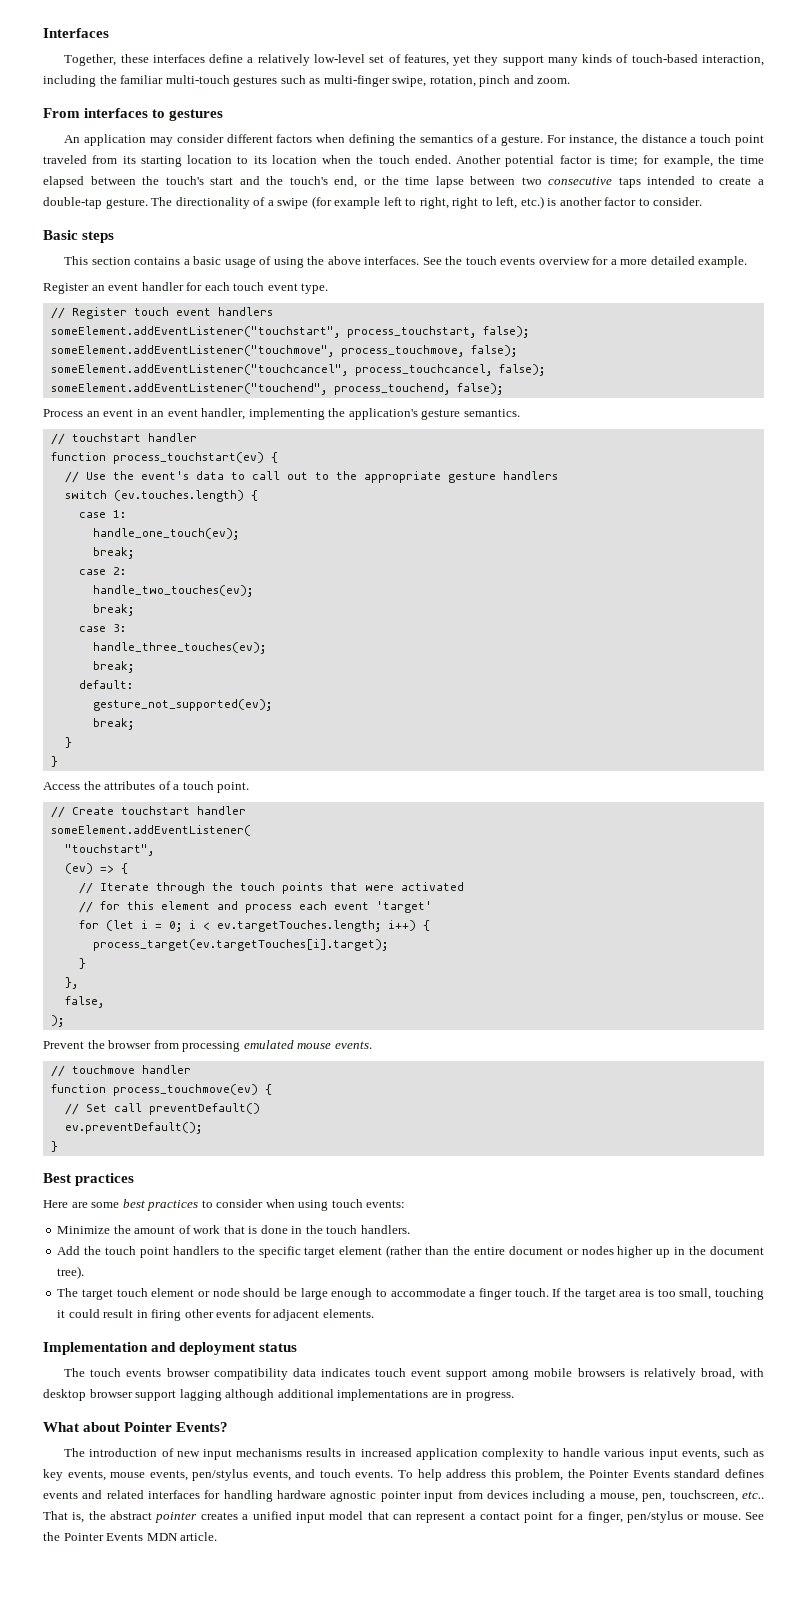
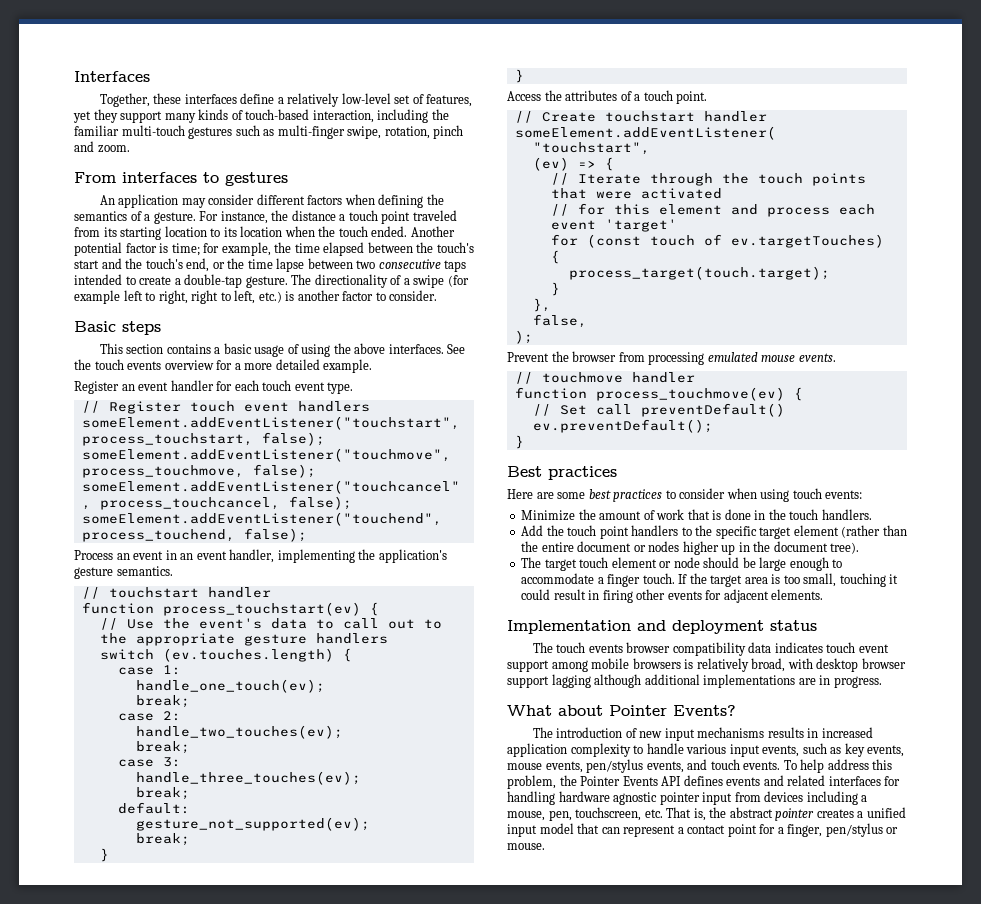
[105,920,430,932] [92,939,388,951] (let i = 0; i < ev.targetTouches.length; i++) { // process_target(ev.targetTouches[i].target); -> [586,234,884,248] [550,250,560,264] [568,266,830,280] (const touch of ev.targetTouches) { // process_target(touch.target);
[674,1469,721,1478] standard -> [661,776,682,786] API
[742,1491,765,1499] etc.. -> [644,809,663,818] etc.
[745,1512,765,1520] [43,1532,218,1541] See the Pointer Events MDN article. -> (545, 846) none

